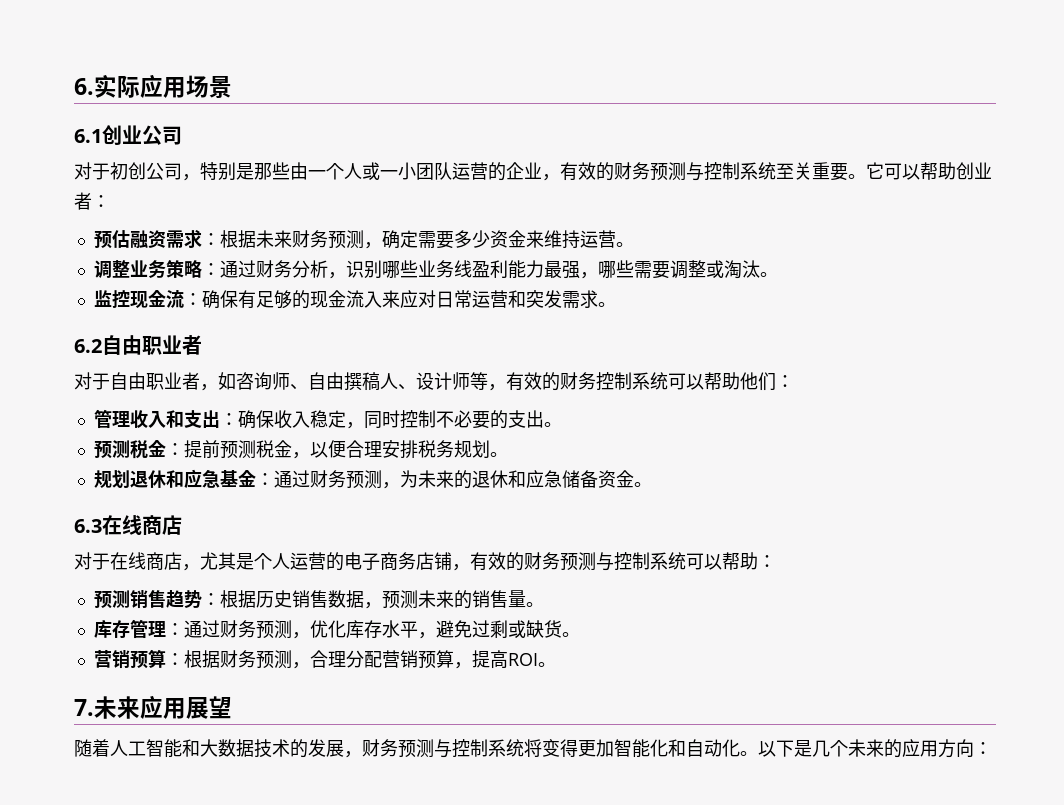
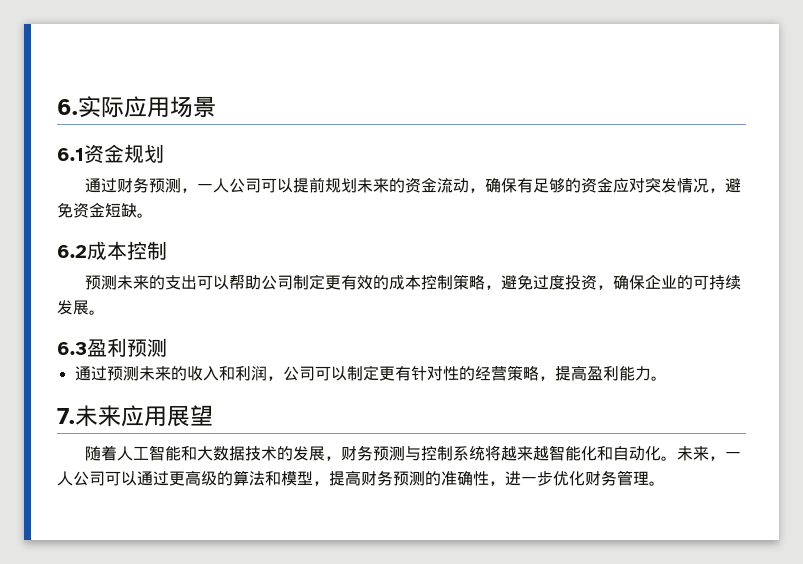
[102,125,182,145] [74,162,992,181] [74,192,110,210] [93,229,634,249] [93,260,778,279] [93,290,616,309] [74,335,202,355] [74,372,794,391] [93,409,562,429] [93,440,508,459] [93,469,652,489] [74,515,182,535] [74,552,776,571] [93,590,544,609] [93,619,580,639] [93,649,538,669] 创业公司 // 对于初创公司，特别是那些由一个人或一小团队运营的企业，有效的财务预测与控制系统至关重要。它可以帮助创业者： // 预估融资需求：根据未来财务预测，确定需要多少资金来维持运营。 // 调整业务策略：通过财务分析，识别哪些业务线盈利能力最强，哪些需要调整或淘汰。 // 监控现金流：确保有足够的现金流入来应对日常运营和突发需求。 // 6.2自由职业者 // 对于自由职业者，如咨询师、自由撰稿人、设计师等，有效的财务控制系统可以帮助他们： // 管理收入和支出：确保收入稳定，同时控制不必要的支出。 // 预测税金：提前预测税金，以便合理安排税务规划。 // 规划退休和应急基金：通过财务预测，为未来的退休和应急储备资金。 // 6.3在线商店 // 对于在线商店，尤其是个人运营的电子商务店铺，有效的财务预测与控制系统可以帮助： // 预测销售趋势：根据历史销售数据，预测未来的销售量。 // 库存管理：通过财务预测，优化库存水平，避免过剩或缺货。 // 营销预算：根据财务预测，合理分配营销预算，提高ROI -> [84,144,164,164] [85,177,742,193] [57,203,153,218] [57,241,167,260] [85,274,742,290] [57,300,105,315] [57,338,167,357] [74,365,651,381] 资金规划 // 通过财务预测，一人公司可以提前规划未来的资金流动，确保有足够的资金应对突发情况，避免资金短缺。 // 6.2成本控制 // 预测未来的支出可以帮助公司制定更有效的成本控制策略，避免过度投资，确保企业的可持续发展。 // 6.3盈利预测 // 通过预测未来的收入和利润，公司可以制定更有针对性的经营策略，提高盈利能力
[542,739,614,757] 变得更加 -> [501,446,550,461] 越来越
[758,739,992,758] 以下是几个未来的应用方向： -> [677,446,742,461] [57,470,665,486] 未来，一人公司可以通过更高级的算法和模型，提高财务预测的准确性，进一步优化财务管理。

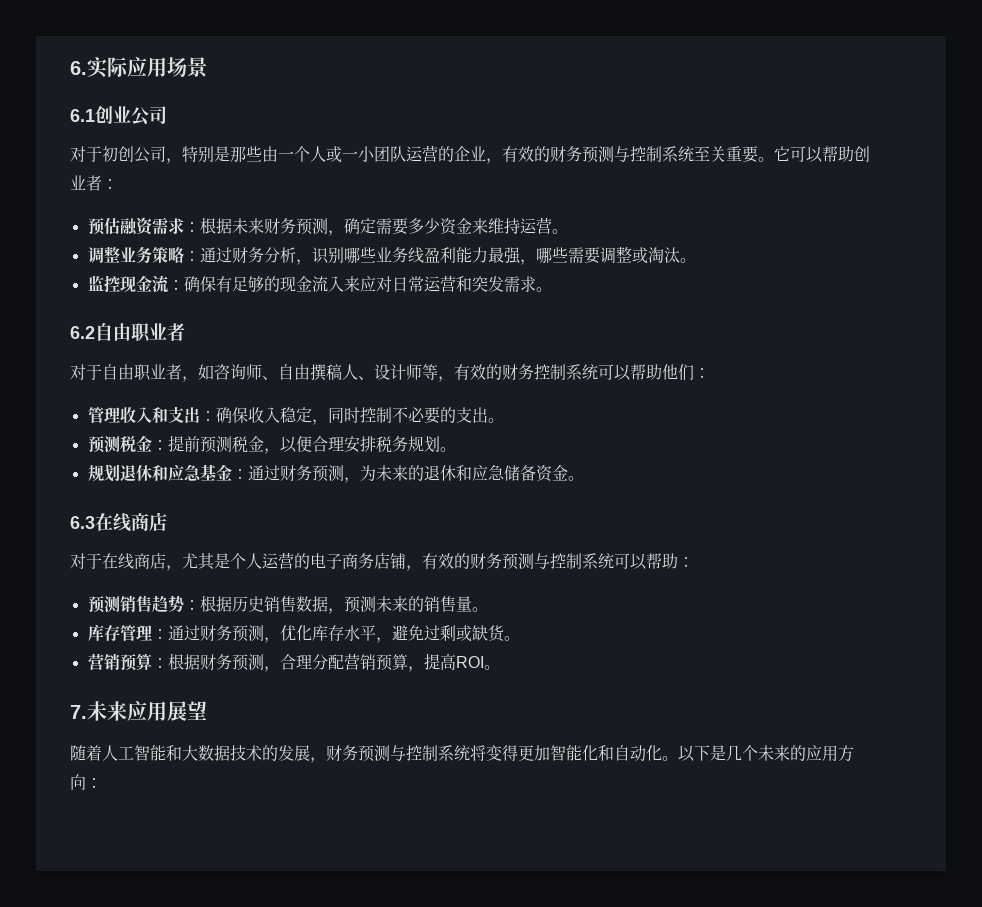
[84,144,164,164] [85,177,742,193] [57,203,153,218] [57,241,167,260] [85,274,742,290] [57,300,105,315] [57,338,167,357] [74,365,651,381] 资金规划 // 通过财务预测，一人公司可以提前规划未来的资金流动，确保有足够的资金应对突发情况，避免资金短缺。 // 6.2成本控制 // 预测未来的支出可以帮助公司制定更有效的成本控制策略，避免过度投资，确保企业的可持续发展。 // 6.3盈利预测 // 通过预测未来的收入和利润，公司可以制定更有针对性的经营策略，提高盈利能力 -> [95,105,167,126] [70,145,870,164] [70,175,118,191] [87,217,568,236] [87,246,696,265] [87,275,552,293] [70,323,185,343] [70,364,710,382] [87,406,504,425] [87,435,456,454] [87,464,584,483] [70,512,167,532] [70,552,694,571] [87,595,488,614] [87,624,520,643] [87,653,484,672] 创业公司 // 对于初创公司，特别是那些由一个人或一小团队运营的企业，有效的财务预测与控制系统至关重要。它可以帮助创业者： // 预估融资需求：根据未来财务预测，确定需要多少资金来维持运营。 // 调整业务策略：通过财务分析，识别哪些业务线盈利能力最强，哪些需要调整或淘汰。 // 监控现金流：确保有足够的现金流入来应对日常运营和突发需求。 // 6.2自由职业者 // 对于自由职业者，如咨询师、自由撰稿人、设计师等，有效的财务控制系统可以帮助他们： // 管理收入和支出：确保收入稳定，同时控制不必要的支出。 // 预测税金：提前预测税金，以便合理安排税务规划。 // 规划退休和应急基金：通过财务预测，为未来的退休和应急储备资金。 // 6.3在线商店 // 对于在线商店，尤其是个人运营的电子商务店铺，有效的财务预测与控制系统可以帮助： // 预测销售趋势：根据历史销售数据，预测未来的销售量。 // 库存管理：通过财务预测，优化库存水平，避免过剩或缺货。 // 营销预算：根据财务预测，合理分配营销预算，提高ROI
[501,446,550,461] 越来越 -> [486,745,550,761] 变得更加
[677,446,742,461] [57,470,665,486] 未来，一人公司可以通过更高级的算法和模型，提高财务预测的准确性，进一步优化财务管理。 -> [678,745,854,762] [70,774,102,790] 以下是几个未来的应用方向：

